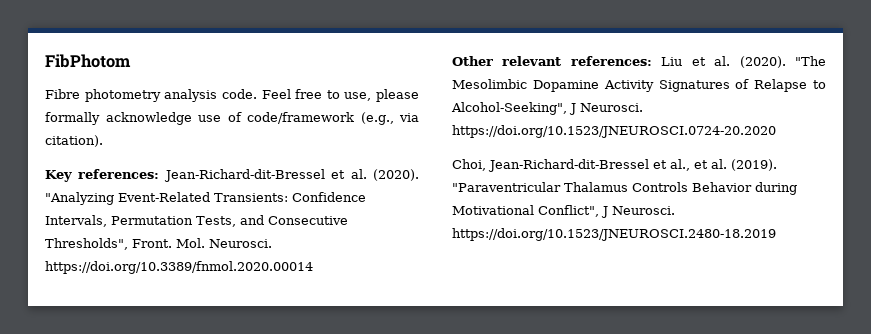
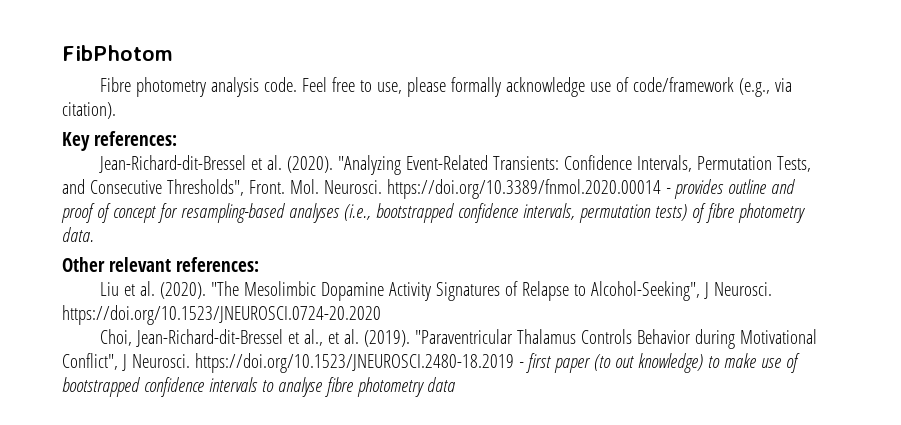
(160, 174) none -> (177, 138) //
(313, 267) none -> [665,179,795,199] [61,203,805,223] [62,227,94,242] - provides outline and proof of concept for resampling-based analyses (i.e., bootstrapped confidence intervals, permutation tests) of fibre photometry data.
(652, 61) none -> (259, 264) //
(776, 234) none -> [518,353,800,373] [62,377,455,397] - first paper (to out knowledge) to make use of bootstrapped confidence intervals to analyse fibre photometry data

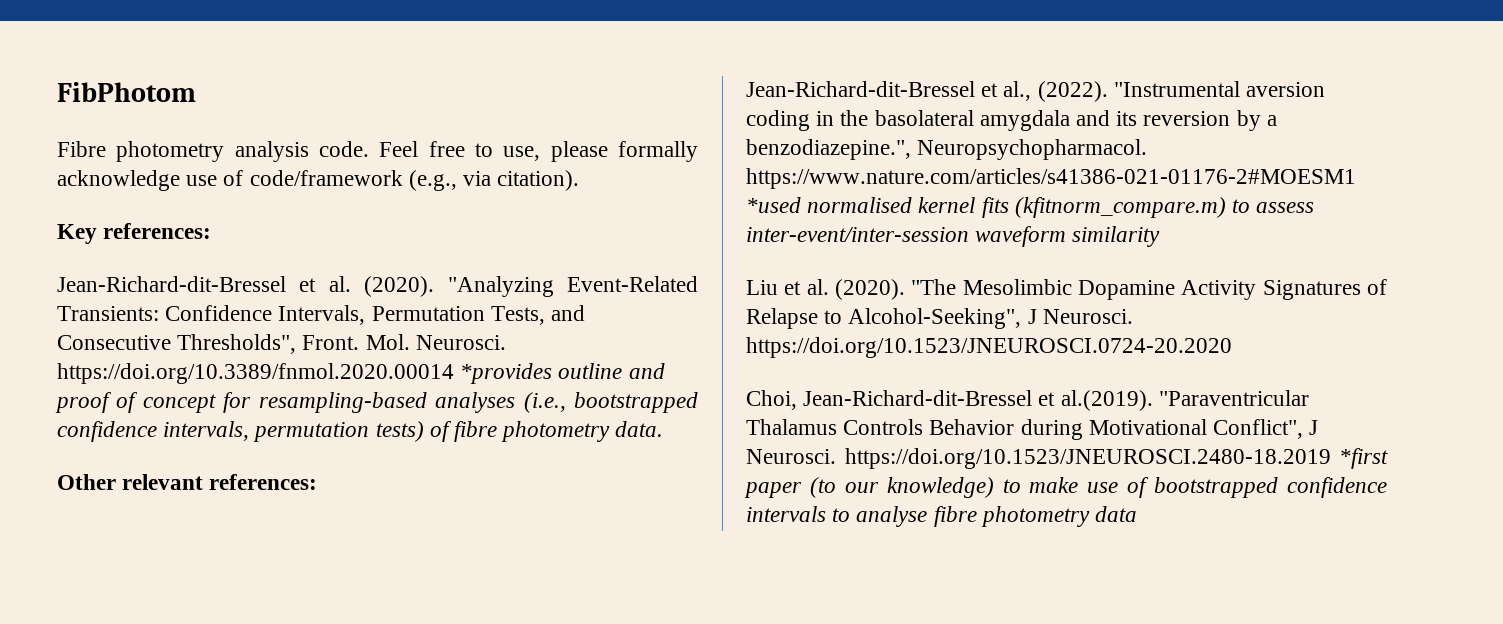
[665,179,724,199] - provides -> [460,363,553,384] *provides
(259, 264) none -> [746,81,1326,102] [746,110,1277,131] [746,139,1148,160] [746,168,1356,189] [746,197,1315,218] [746,226,1161,247] // Jean-Richard-dit-Bressel et al., (2022). "Instrumental aversion coding in the basolateral amygdala and its reversion by a benzodiazepine.", Neuropsychopharmacol. https://www.nature.com/articles/s41386-021-01176-2#MOESM1 *used normalised kernel fits (kfitnorm_compare.m) to assess inter-event/inter-session waveform similarity
[304,329,411,347] al., et al. (2019). -> [1060,390,1153,411] al.(2019).
[518,353,551,373] - first -> [1339,448,1388,469] *first
[614,356,634,368] out -> [844,482,879,493] our

